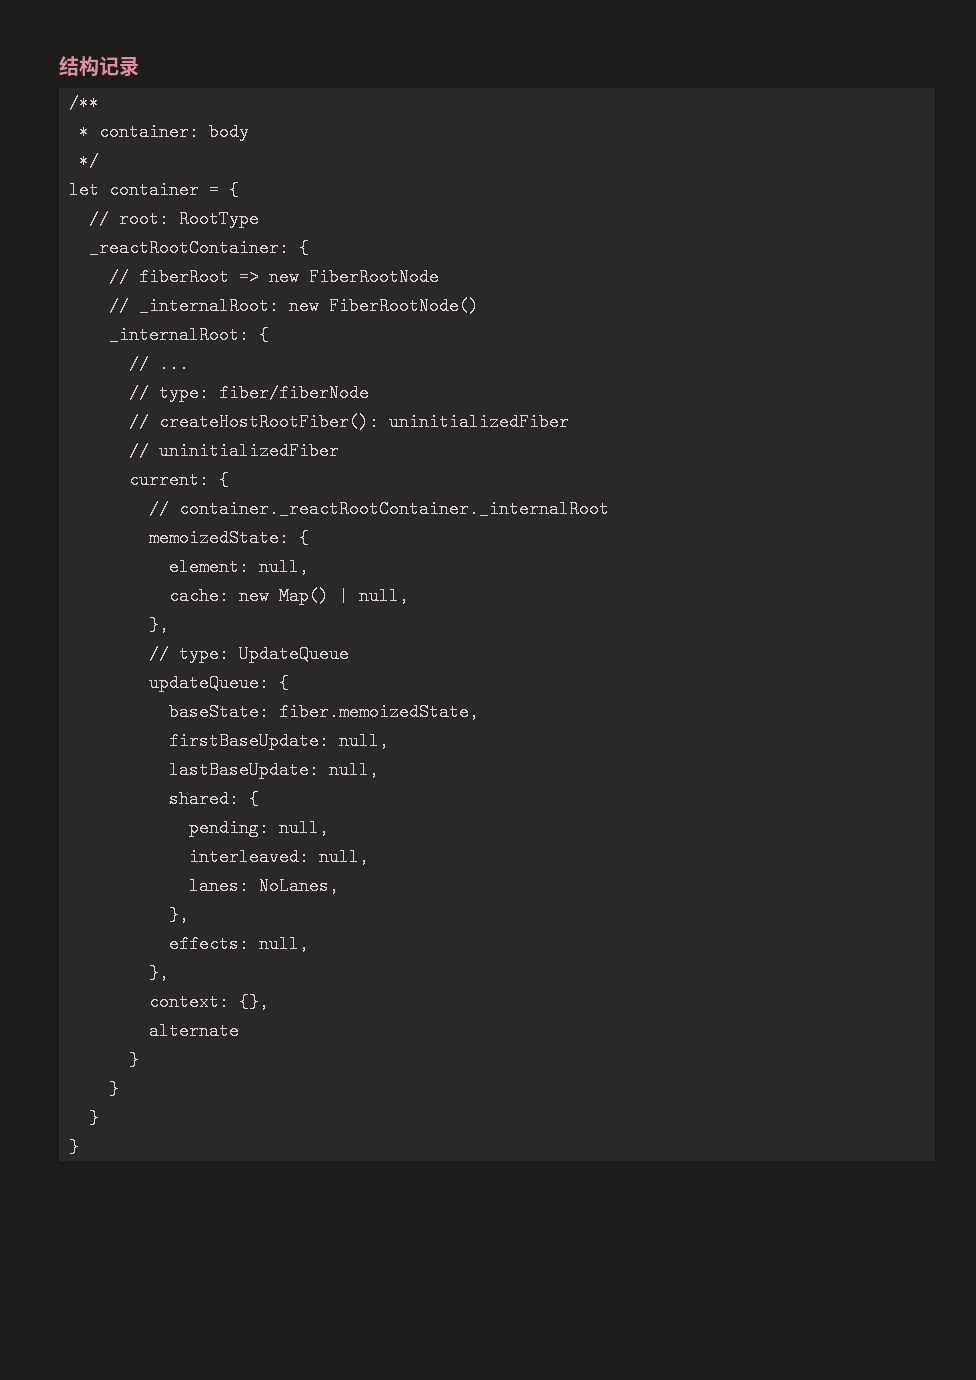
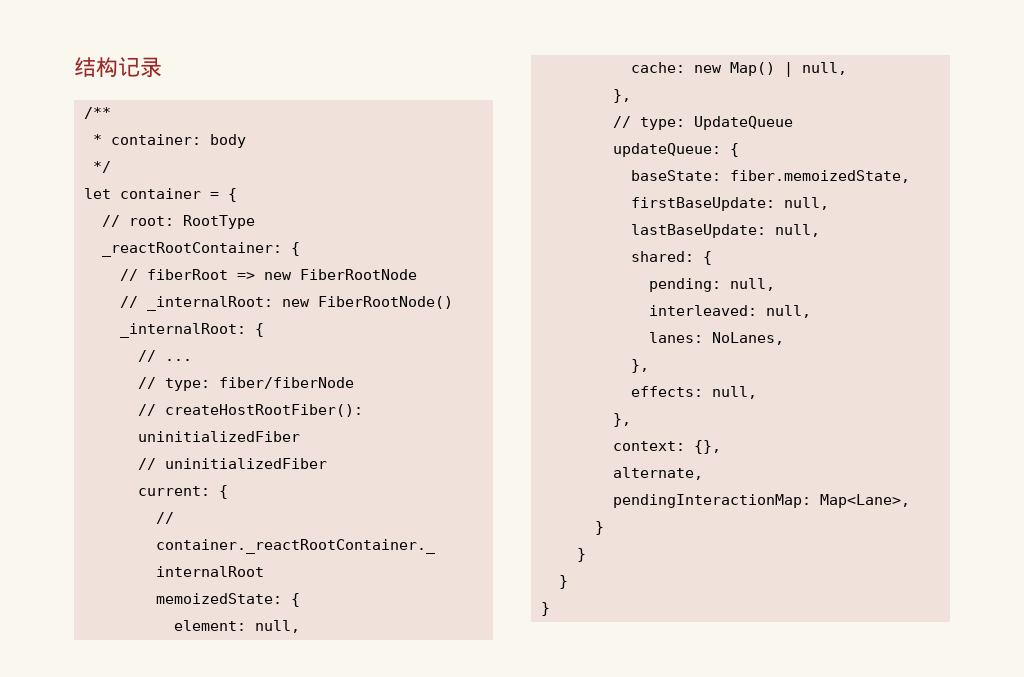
[149,1022,240,1040] alternate -> [612,467,703,480] [612,494,910,508] alternate, // pendingInteractionMap: Map<Lane>,

